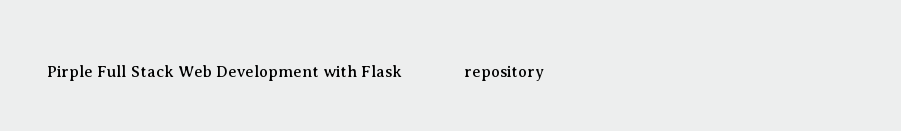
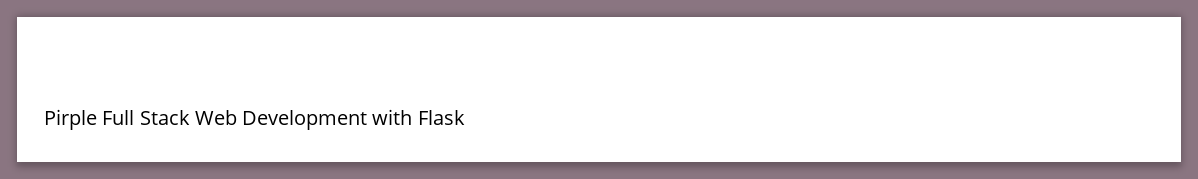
[464,65,544,81] repository -> (465, 117) none

